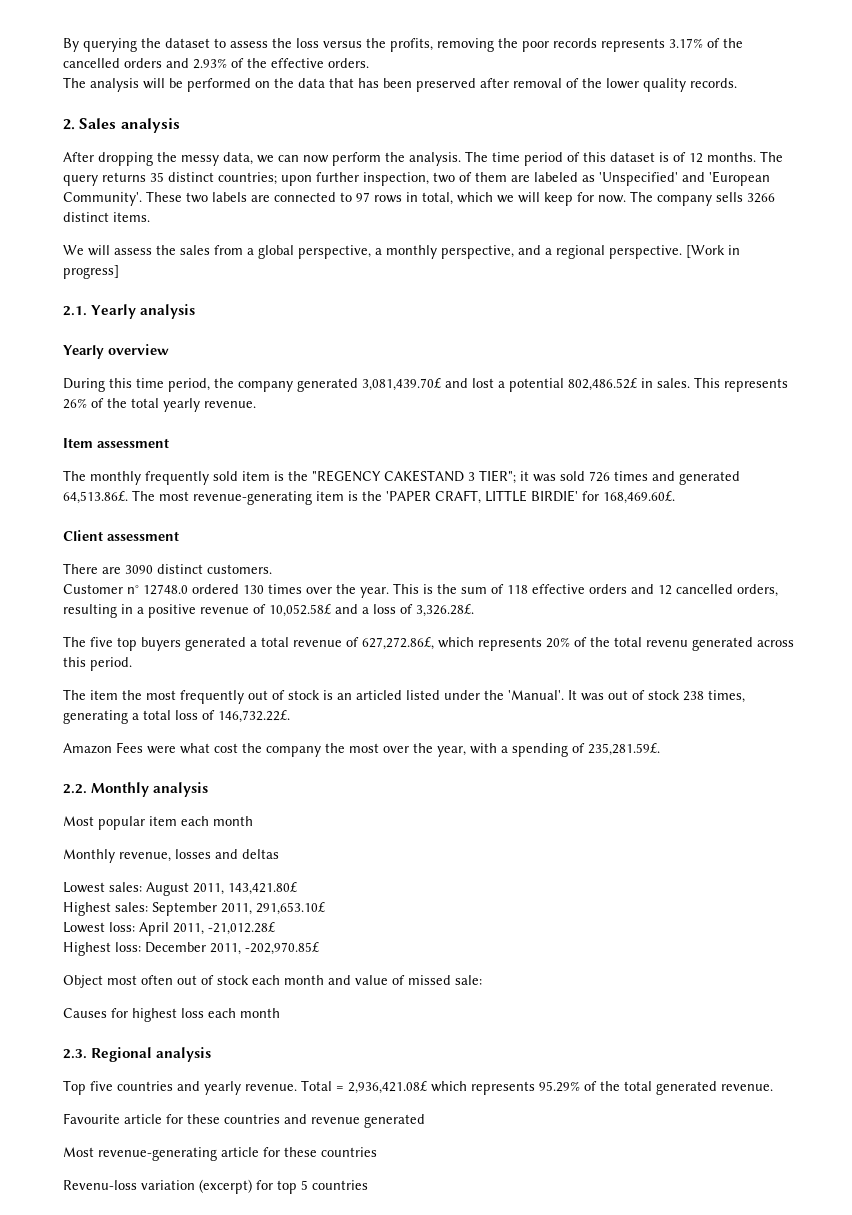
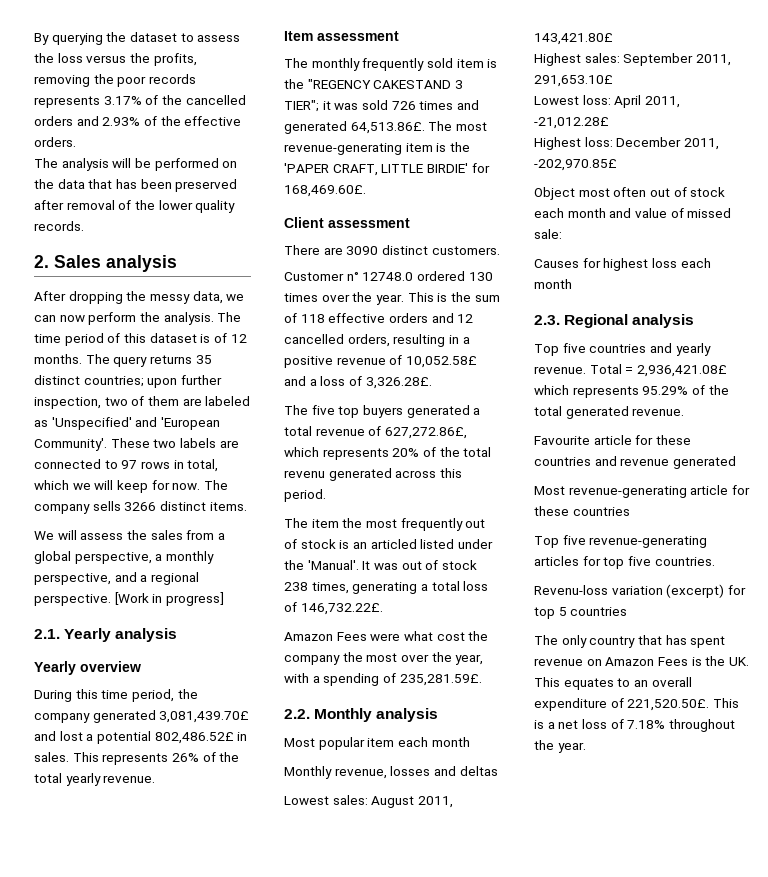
(377, 1152) none -> [534,535,708,548] [534,556,715,569] // Top five revenue-generating articles for top five countries.
(368, 1185) none -> [534,635,726,648] [534,656,749,666] [534,677,692,690] [534,698,739,711] [534,719,735,732] [534,740,586,753] // The only country that has spent revenue on Amazon Fees is the UK. This equates to an overall expenditure of 221,520.50£. This is a net loss of 7.18% throughout the year.

